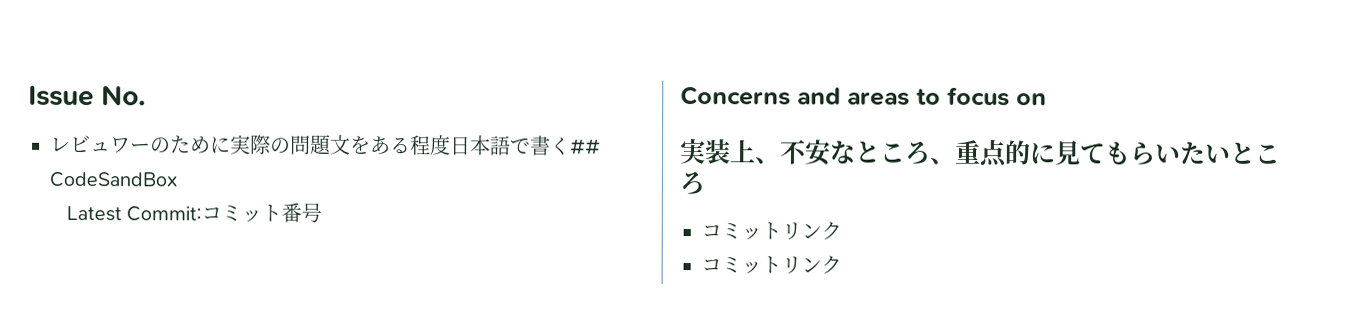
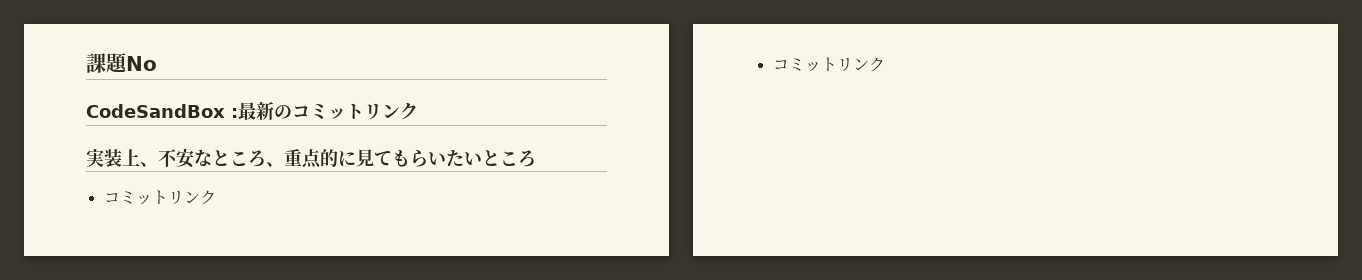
[28,85,146,107] [50,134,601,156] [49,171,178,188] [65,202,322,223] [680,86,1047,107] Issue No. // レビュワーのために実際の問題文をある程度日本語で書く## CodeSandBox // Latest Commit:コミット番号 // Concerns and areas to focus on -> [86,53,157,73] [86,102,418,120] 課題No // CodeSandBox :最新のコミットリンク

